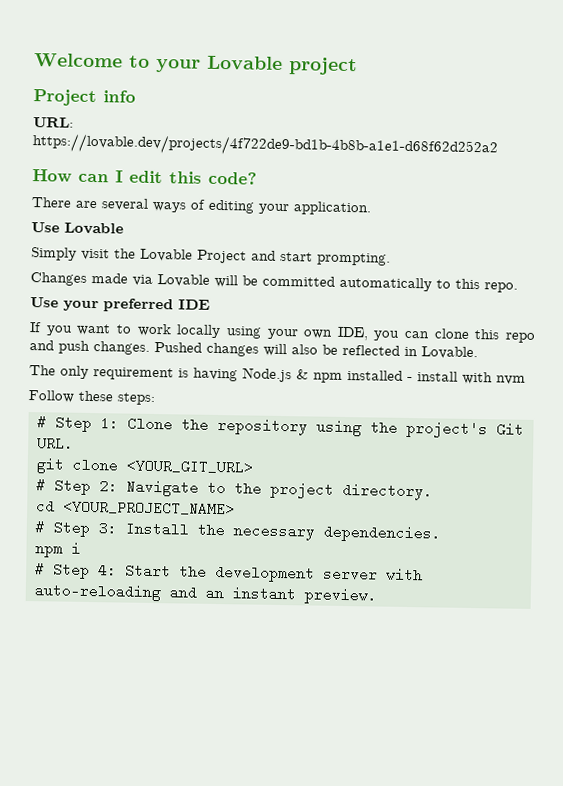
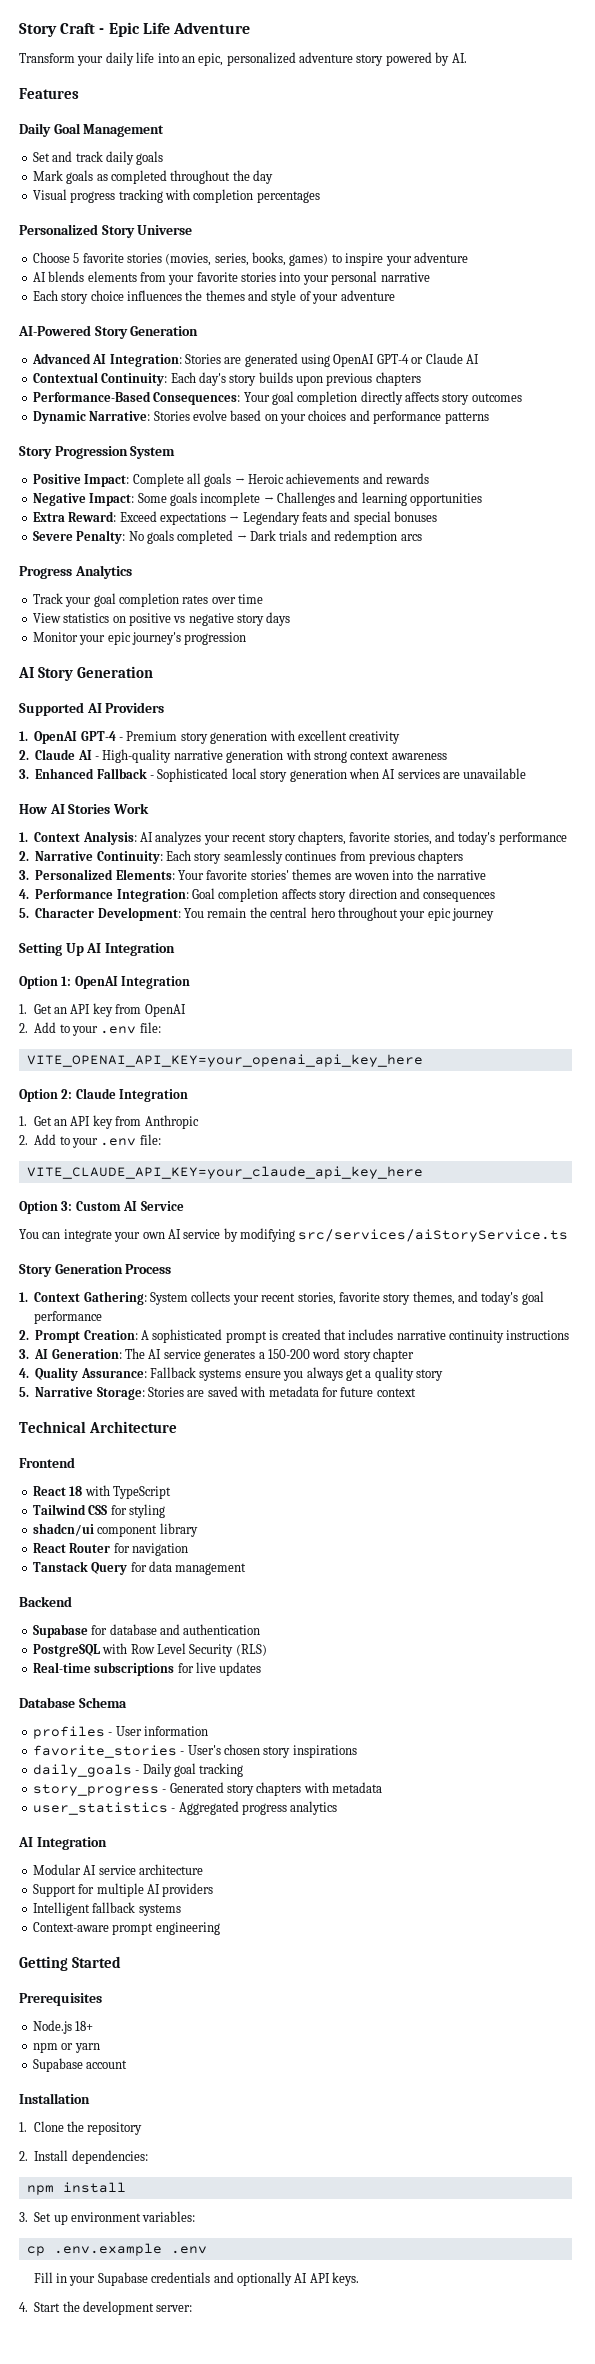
[34,53,358,76] [33,89,136,107] [33,117,74,128] [32,133,498,159] [32,169,257,185] [31,197,372,216] [31,222,124,235] [31,247,391,266] [30,272,518,293] [30,297,210,313] [29,322,536,343] [29,340,478,360] [29,365,526,385] [28,390,155,406] [36,415,524,439] [36,436,74,451] [35,457,253,475] [35,478,433,501] [35,499,235,517] [34,520,441,543] [34,542,81,558] [34,562,423,583] [33,583,377,605] Welcome to your Lovable project // Project info // URL: https://lovable.dev/projects/4f722de9-bd1b-4b8b-a1e1-d68f62d252a2 // How can I edit this code? // There are several ways of editing your application. // Use Lovable // Simply visit the Lovable Project and start prompting. // Changes made via Lovable will be committed automatically to this repo. // Use your preferred IDE // If you want to work locally using your own IDE, you can clone this repo and push changes. Pushed changes will also be reflected in Lovable. // The only requirement is having Node.js & npm installed - install with nvm // Follow these steps: // # Step 1: Clone the repository using the project's Git URL. // git clone <YOUR_GIT_URL> // # Step 2: Navigate to the project directory. // cd <YOUR_PROJECT_NAME> // # Step 3: Install the necessary dependencies. // npm i // # Step 4: Start the development server with auto-reloading and an instant preview. -> [19,22,250,37] [19,52,467,66] [19,88,79,99] [19,123,165,137] [32,151,164,165] [32,170,273,184] [32,189,320,203] [19,224,193,238] [32,252,468,266] [32,271,430,285] [32,290,395,304] [18,325,199,339] [31,353,479,367] [32,372,421,386] [32,391,522,405] [32,410,489,424] [19,446,176,459] [32,473,430,487] [32,492,483,506] [32,511,438,525] [32,530,422,544] [19,565,132,579] [32,593,263,607] [32,612,291,626] [32,632,247,645] [18,666,153,681] [19,702,165,716] [19,730,401,744] [19,749,447,763] [19,768,527,782] [19,803,149,814] [19,831,567,845] [19,850,464,864] [19,869,486,880] [19,888,496,902] [19,907,494,921] [19,943,175,956] [19,976,191,989] [19,1003,186,1017] [19,1022,161,1036] [26,1054,423,1067] [19,1088,189,1102] [19,1115,199,1129] [19,1134,161,1148] [26,1166,423,1179] [19,1201,184,1214] [19,1228,569,1242] [19,1264,172,1277] [19,1291,544,1305] [34,1311,103,1324] [19,1329,570,1343] [19,1348,414,1362] [19,1367,443,1381] [19,1386,416,1400] [19,1421,177,1433] [19,1457,75,1468] [32,1485,171,1499] [32,1504,165,1518] [32,1523,198,1537] [32,1543,188,1556] [32,1561,247,1575] [19,1596,72,1607] [32,1624,261,1638] [32,1643,267,1657] [32,1662,262,1676] [19,1697,127,1708] [32,1726,208,1739] [32,1744,357,1758] [32,1763,244,1777] [32,1782,382,1796] [32,1801,338,1815] [18,1837,107,1850] [32,1864,203,1875] [32,1883,214,1897] [32,1902,181,1916] [32,1922,220,1935] [19,1956,121,1971] [19,1993,102,2006] [32,2020,94,2034] [32,2042,100,2053] [32,2058,128,2072] [19,2093,90,2104] [19,2121,143,2135] [19,2150,148,2164] [26,2182,126,2195] [19,2211,196,2225] [26,2243,207,2256] [33,2272,360,2286] [19,2301,193,2315] Story Craft - Epic Life Adventure // Transform your daily life into an epic, personalized adventure story powered by AI. // Features // Daily Goal Management // Set and track daily goals // Mark goals as completed throughout the day // Visual progress tracking with completion percentages // Personalized Story Universe // Choose 5 favorite stories (movies, series, books, games) to inspire your adventure // AI blends elements from your favorite stories into your personal narrative // Each story choice influences the themes and style of your adventure // AI-Powered Story Generation // Advanced AI Integration: Stories are generated using OpenAI GPT-4 or Claude AI // Contextual Continuity: Each day's story builds upon previous chapters // Performance-Based Consequences: Your goal completion directly affects story outcomes // Dynamic Narrative: Stories evolve based on your choices and performance patterns // Story Progression System // Positive Impact: Complete all goals → Heroic achievements and rewards // Negative Impact: Some goals incomplete → Challenges and learning opportunities // Extra Reward: Exceed expectations → Legendary feats and special bonuses // Severe Penalty: No goals completed → Dark trials and redemption arcs // Progress Analytics // Track your goal completion rates over time // View statistics on positive vs negative story days // Monitor your epic journey's progression // AI Story Generation // Supported AI Providers // 1. OpenAI GPT-4 - Premium story generation with excellent creativity // 2. Claude AI - High-quality narrative generation with strong context awareness // 3. Enhanced Fallback - Sophisticated local story generation when AI services are unavailable // How AI Stories Work // 1. Context Analysis: AI analyzes your recent story chapters, favorite stories, and today's performance // 2. Narrative Continuity: Each story seamlessly continues from previous chapters // 3. Personalized Elements: Your favorite stories' themes are woven into the narrative // 4. Performance Integration: Goal completion affects story direction and consequences // 5. Character Development: You remain the central hero throughout your epic journey // Setting Up AI Integration // Option 1: OpenAI Integration // 1. Get an API key from OpenAI // 2. Add to your .env file: // VITE_OPENAI_API_KEY=your_openai_api_key_here // Option 2: Claude Integration // 1. Get an API key from Anthropic // 2. Add to your .env file: // VITE_CLAUDE_API_KEY=your_claude_api_key_here // Option 3: Custom AI Service // You can integrate your own AI service by modifying src/services/aiStoryService.ts // Story Generation Process // 1. Context Gathering: System collects your recent stories, favorite story themes, and today's goal performance // 2. Prompt Creation: A sophisticated prompt is created that includes narrative continuity instructions // 3. AI Generation: The AI service generates a 150-200 word story chapter // 4. Quality Assurance: Fallback systems ensure you always get a quality story // 5. Narrative Storage: Stories are saved with metadata for future context // Technical Architecture // Frontend // React 18 with TypeScript // Tailwind CSS for styling // shadcn/ui component library // React Router for navigation // Tanstack Query for data management // Backend // Supabase for database and authentication // PostgreSQL with Row Level Security (RLS) // Real-time subscriptions for live updates // Database Schema // profiles - User information // favorite_stories - User's chosen story inspirations // daily_goals - Daily goal tracking // story_progress - Generated story chapters with metadata // user_statistics - Aggregated progress analytics // AI Integration // Modular AI service architecture // Support for multiple AI providers // Intelligent fallback systems // Context-aware prompt engineering // Getting Started // Prerequisites // Node.js 18+ // npm or yarn // Supabase account // Installation // 1. Clone the repository // 2. Install dependencies: // npm install // 3. Set up environment variables: // cp .env.example .env // Fill in your Supabase credentials and optionally AI API keys. // 4. Start the development server:

